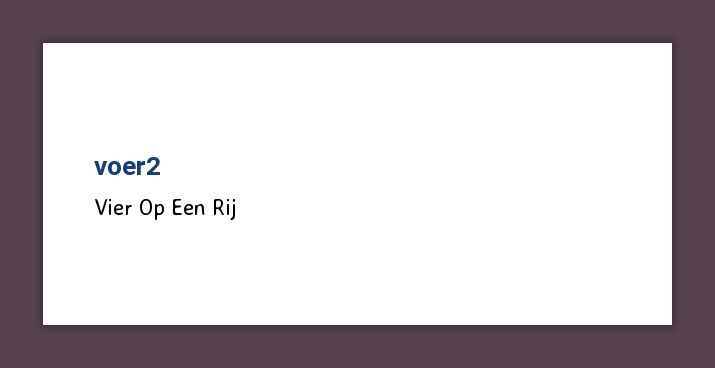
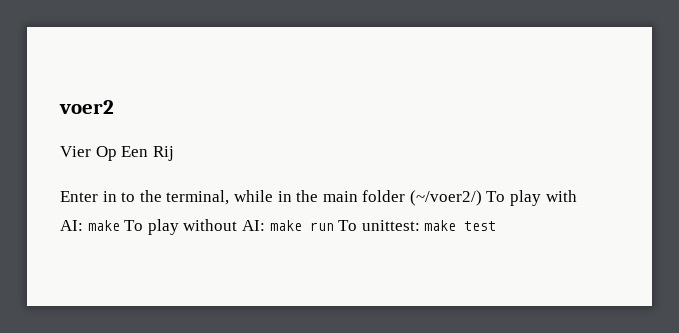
(237, 209) none -> [60,190,577,206] [60,219,497,235] // Enter in to the terminal, while in the main folder (~/voer2/) To play with AI: make To play without AI: make run To unittest: make test

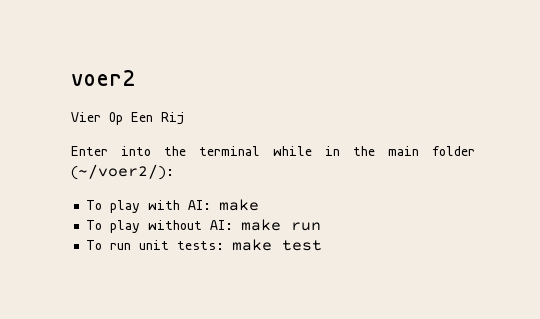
[102,190,230,205] in to the terminal, -> [121,146,260,156] into the terminal
[409,190,482,206] (~/voer2/) -> [71,164,174,180] (~/voer2/): //
(120, 225) none -> (260, 205) //
[338,220,420,231] To unittest: -> [86,240,225,250] // To run unit tests:

